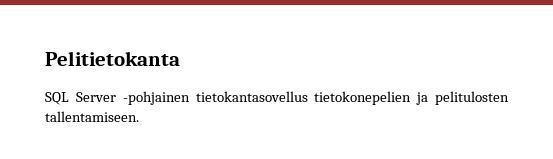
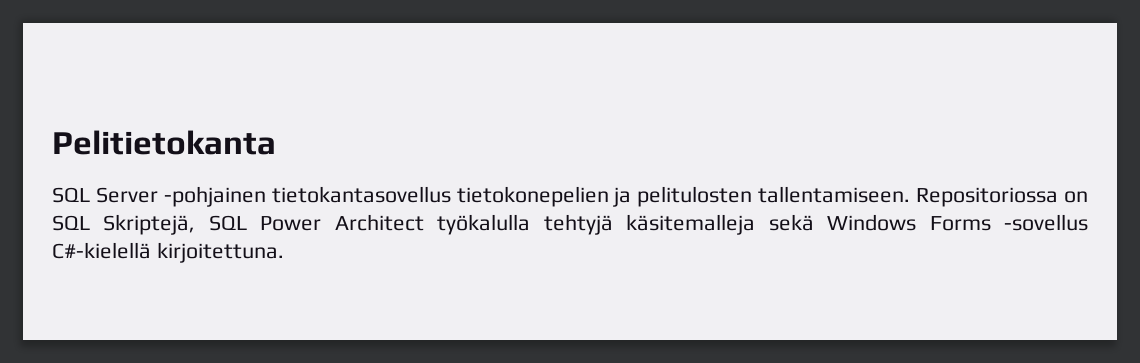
(139, 116) none -> [916,187,1088,207] [52,214,1088,235] [52,242,284,263] Repositoriossa on SQL Skriptejä, SQL Power Architect työkalulla tehtyjä käsitemalleja sekä Windows Forms -sovellus C#-kielellä kirjoitettuna.

